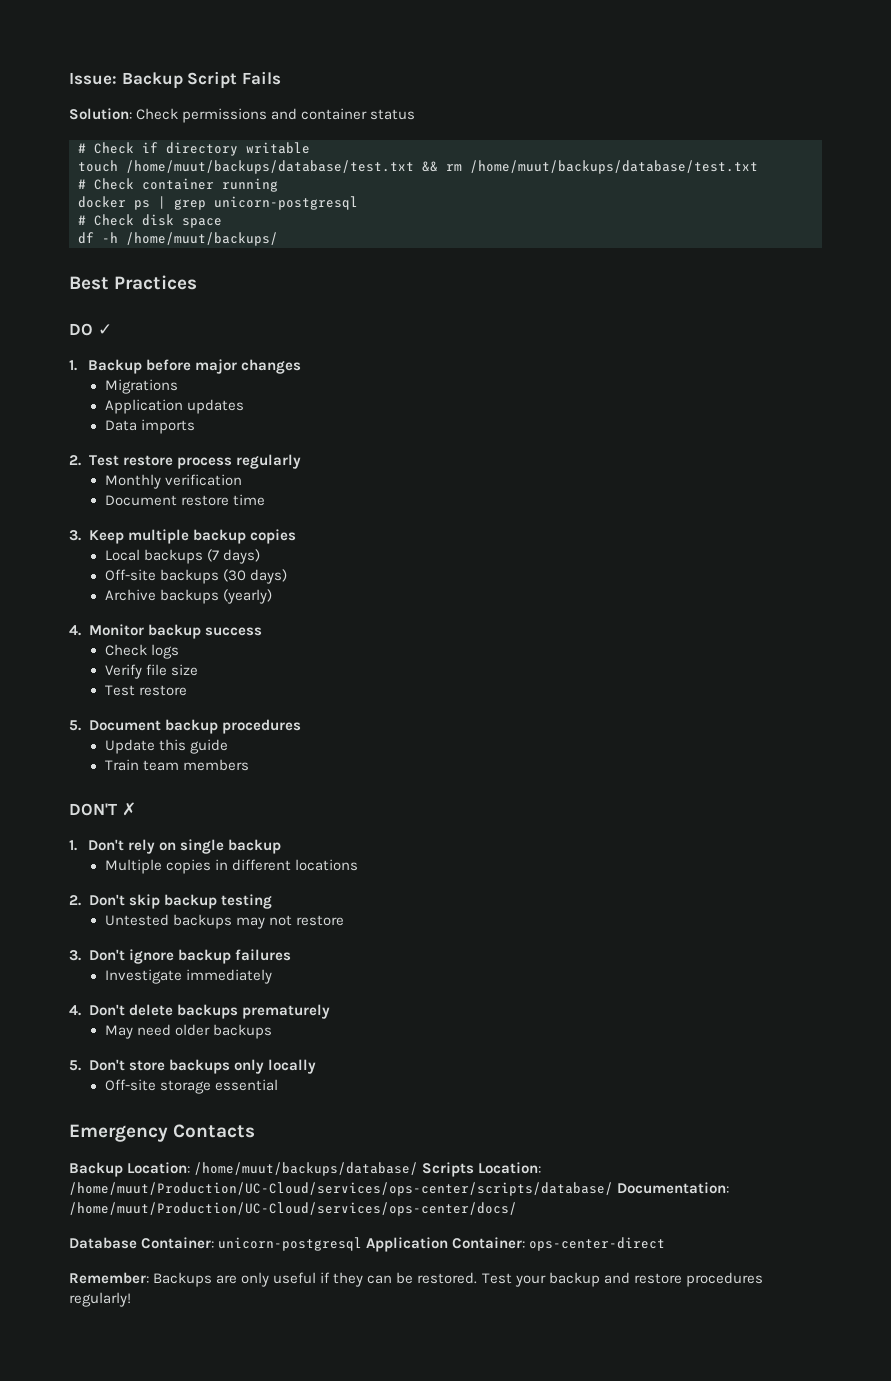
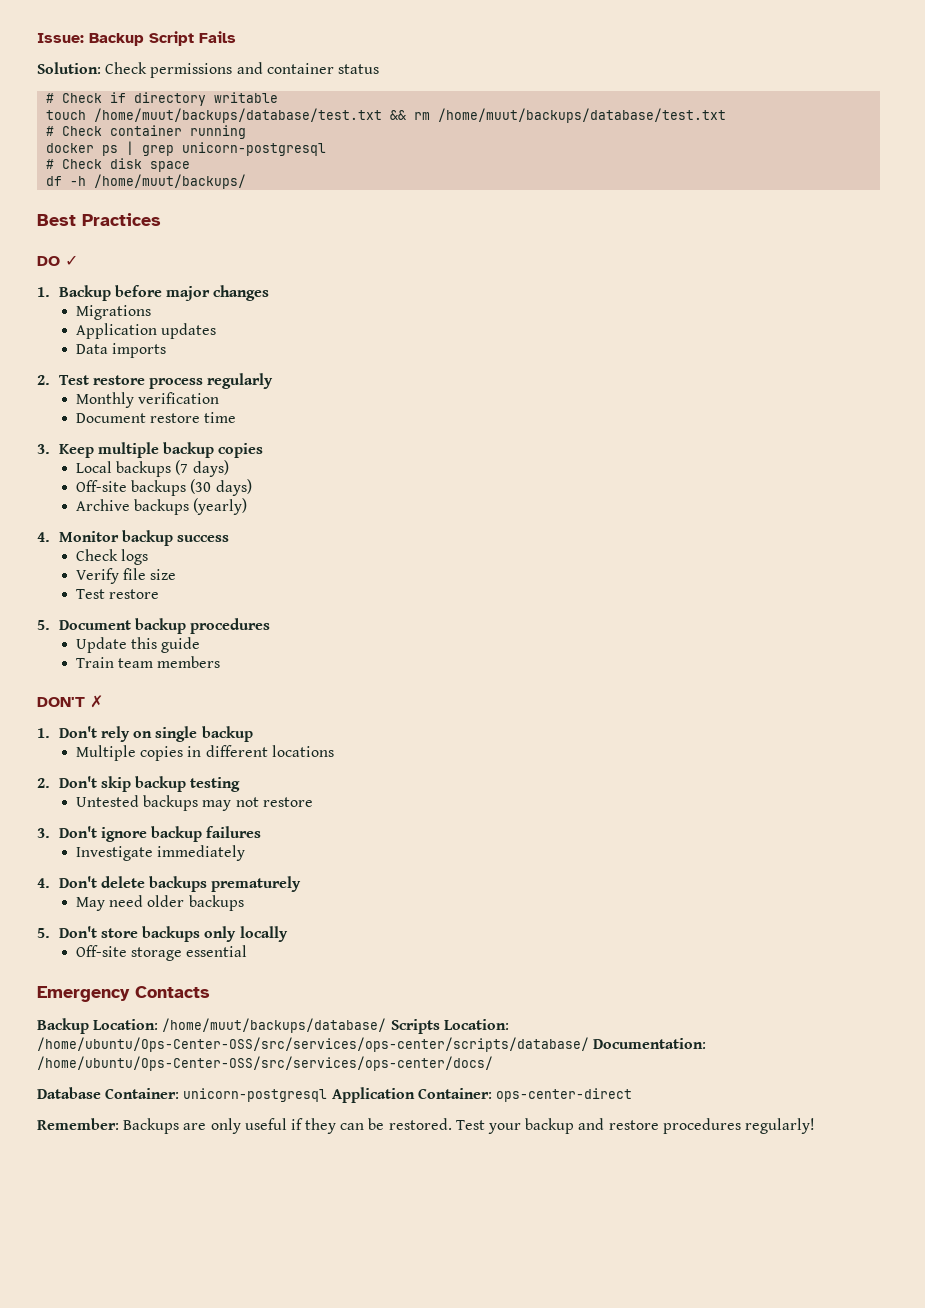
[69,1182,730,1196] [69,1202,517,1216] /home/muut/Production/UC-Cloud/services/ops-center/scripts/database/ Documentation: /home/muut/Production/UC-Cloud/services/ops-center/docs/ -> [37,1037,707,1052] [37,1056,493,1071] /home/ubuntu/Ops-Center-OSS/src/services/ops-center/scripts/database/ Documentation: /home/ubuntu/Ops-Center-OSS/src/services/ops-center/docs/

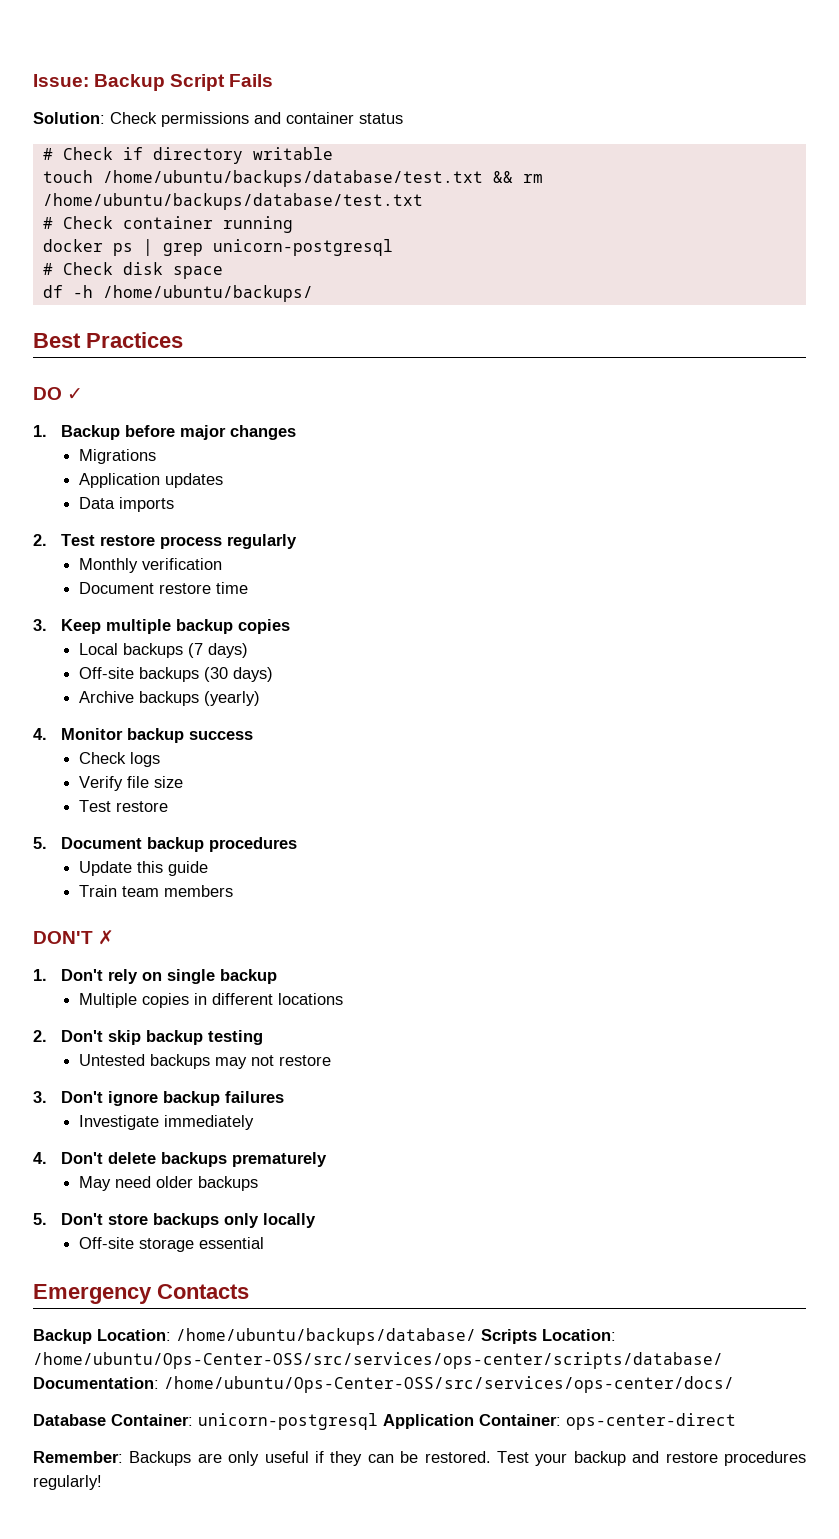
[94,108,383,123] /home/muut/backups/database/test.txt -> [102,170,483,187] /home/ubuntu/backups/database/test.txt
[438,108,727,123] /home/muut/backups/database/test.txt -> [42,193,423,210] /home/ubuntu/backups/database/test.txt
[94,174,247,189] /home/muut/backups/ -> [102,285,313,302] /home/ubuntu/backups/
[162,1018,387,1033] /home/muut/backups/database/ -> [176,1328,476,1345] /home/ubuntu/backups/database/

